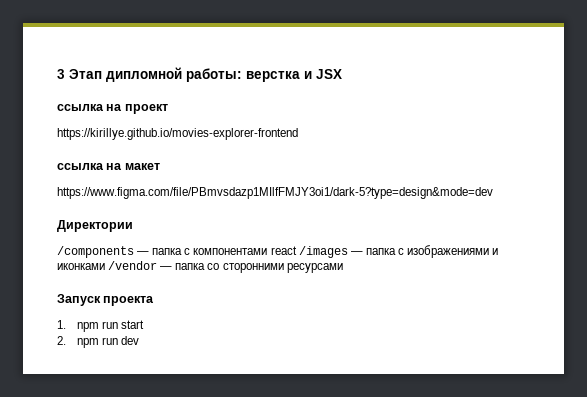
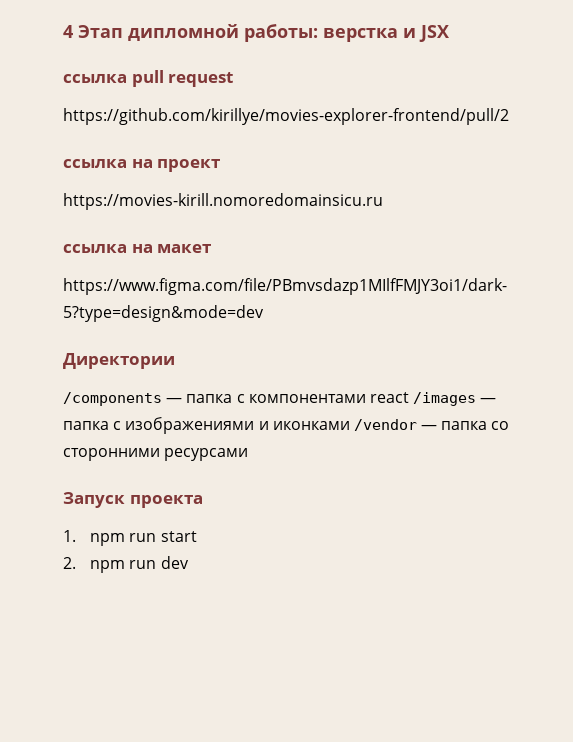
[57,69,65,79] 3 -> [63,25,73,38] 4
(342, 74) none -> [63,70,234,87] [63,108,509,125] // ссылка pull request // https://github.com/kirillye/movies-explorer-frontend/pull/2
[57,128,298,140] https://kirillye.github.io/movies-explorer-frontend -> [63,193,383,210] https://movies-kirill.nomoredomainsicu.ru

